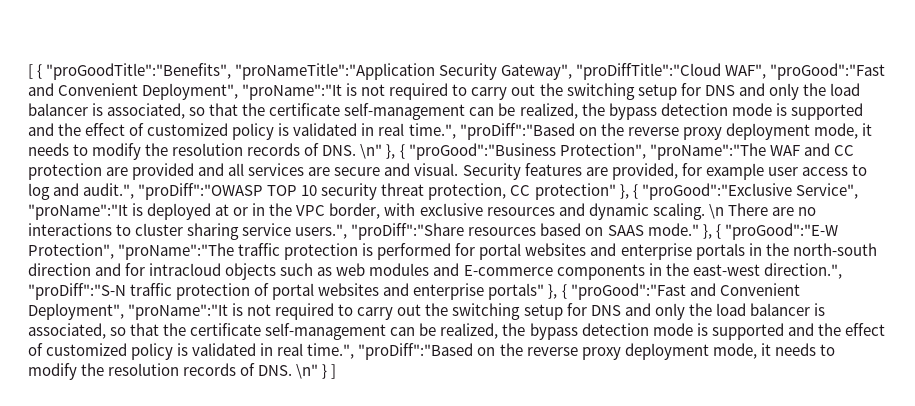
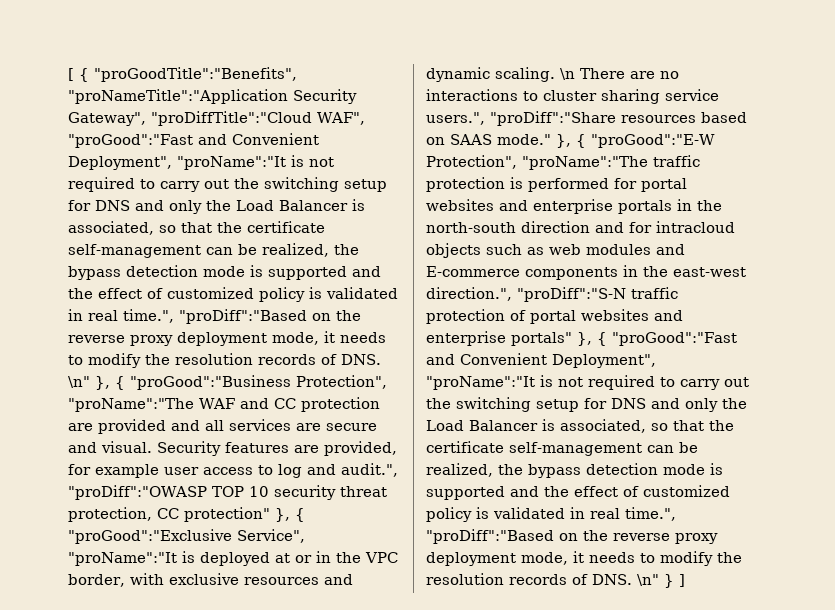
[829,83,860,96] [28,103,88,116] load balancer -> [236,200,348,211] Load Balancer
[715,303,810,316] load balancer -> [426,420,538,431] Load Balancer

